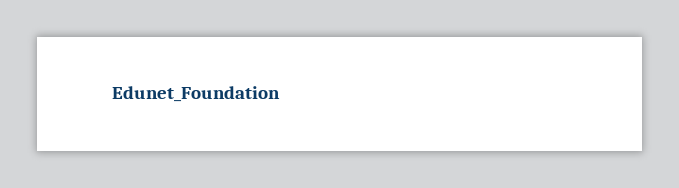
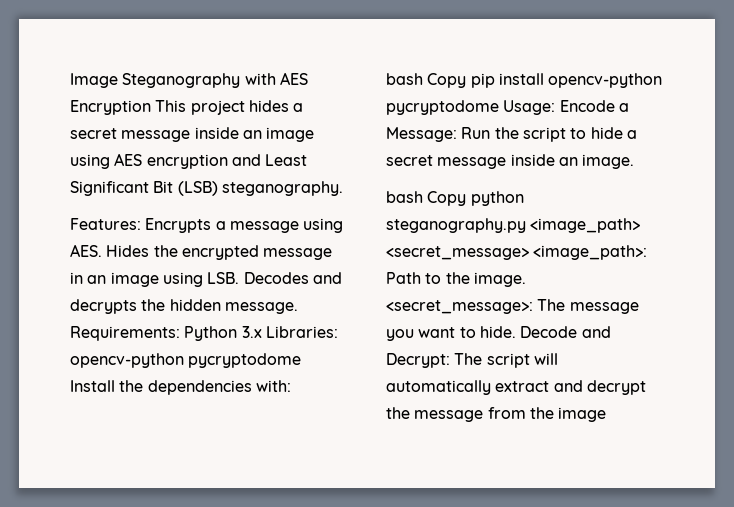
[112,86,280,102] Edunet_Foundation -> [70,72,308,88] [70,100,304,115] [70,127,315,142] [70,153,308,169] [70,181,343,196] [70,218,344,233] [70,244,333,260] [70,272,342,287] [70,299,298,314] [70,326,338,341] [70,353,302,368] [70,380,291,395] [386,73,663,88] [386,100,629,115] [386,127,637,142] [386,154,635,169] [386,191,524,206] [386,218,641,233] [386,245,648,260] [386,272,526,287] [386,299,639,314] [386,326,611,341] [386,353,558,368] [386,380,646,395] [386,407,607,422] Image Steganography with AES Encryption This project hides a secret message inside an image using AES encryption and Least Significant Bit (LSB) steganography. // Features: Encrypts a message using AES. Hides the encrypted message in an image using LSB. Decodes and decrypts the hidden message. Requirements: Python 3.x Libraries: opencv-python pycryptodome Install the dependencies with: // bash Copy pip install opencv-python pycryptodome Usage: Encode a Message: Run the script to hide a secret message inside an image. // bash Copy python steganography.py <image_path> <secret_message> <image_path>: Path to the image. <secret_message>: The message you want to hide. Decode and Decrypt: The script will automatically extract and decrypt the message from the image

